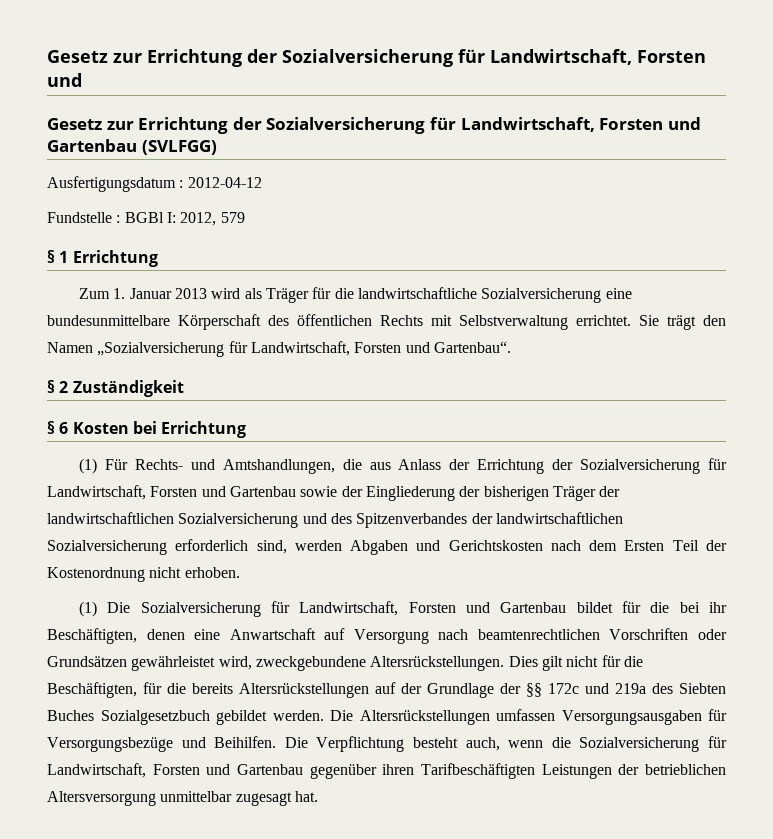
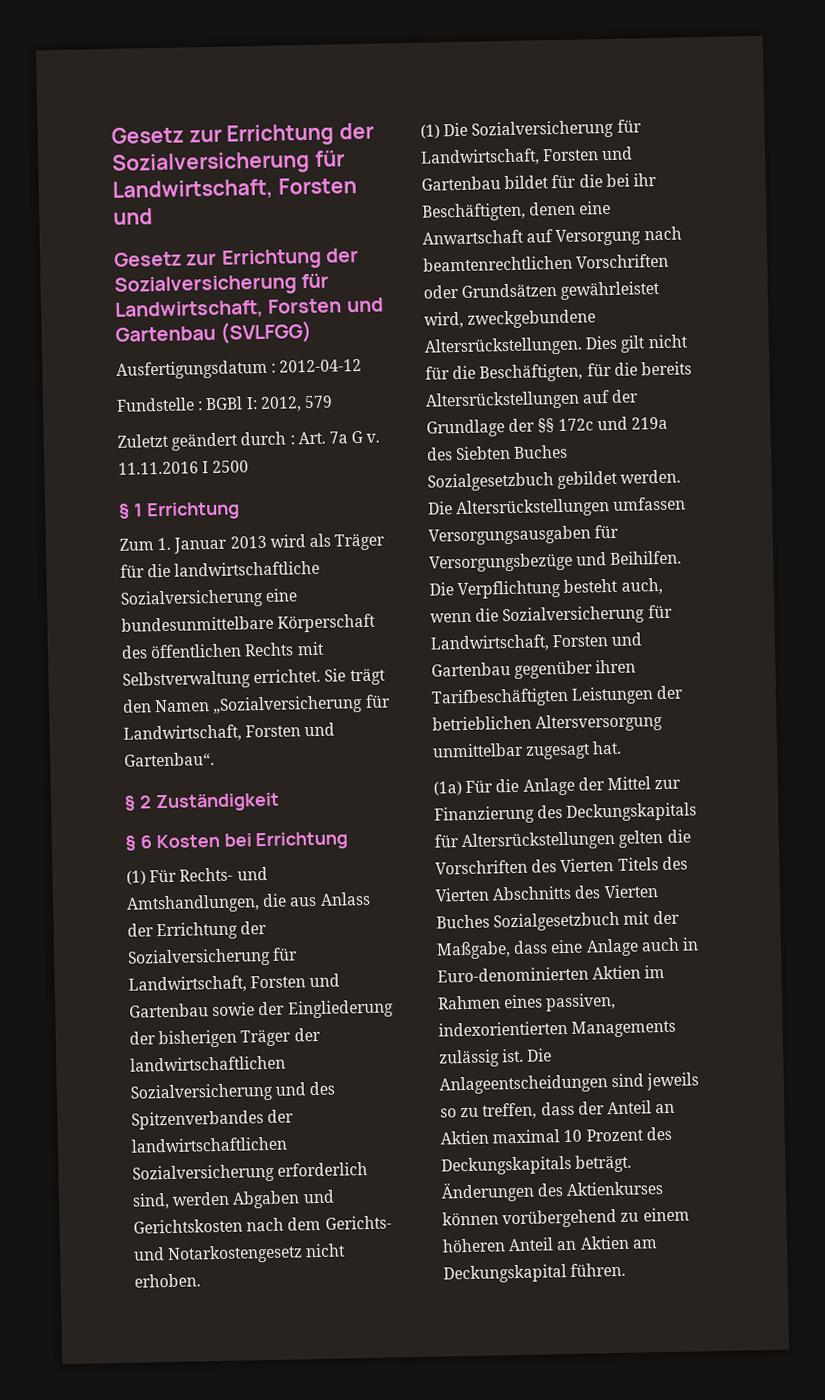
(245, 217) none -> [117,430,381,451] [118,460,250,475] // Zuletzt geändert durch : Art. 7a G v. 11.11.2016 I 2500
[624,540,727,551] [47,567,145,582] Ersten Teil der Kostenordnung -> [324,1215,392,1230] [133,1244,304,1265] Gerichts- und Notarkostengesetz
(318, 796) none -> [433,776,682,796] [434,802,698,825] [434,829,691,852] [435,856,688,875] [435,884,659,902] [436,910,680,932] [436,937,699,960] [437,964,666,983] [437,992,617,1012] [438,1019,677,1038] [439,1048,553,1068] [439,1072,700,1095] [440,1100,676,1120] [440,1126,672,1145] [441,1154,633,1176] [441,1181,664,1203] [442,1207,690,1229] [442,1235,658,1253] [443,1262,627,1284] // (1a) Für die Anlage der Mittel zur Finanzierung des Deckungskapitals für Altersrückstellungen gelten die Vorschriften des Vierten Titels des Vierten Abschnitts des Vierten Buches Sozialgesetzbuch mit der Maßgabe, dass eine Anlage auch in Euro-denominierten Aktien im Rahmen eines passiven, indexorientierten Managements zulässig ist. Die Anlageentscheidungen sind jeweils so zu treffen, dass der Anteil an Aktien maximal 10 Prozent des Deckungskapitals beträgt. Änderungen des Aktienkurses können vorübergehend zu einem höheren Anteil an Aktien am Deckungskapital führen.

